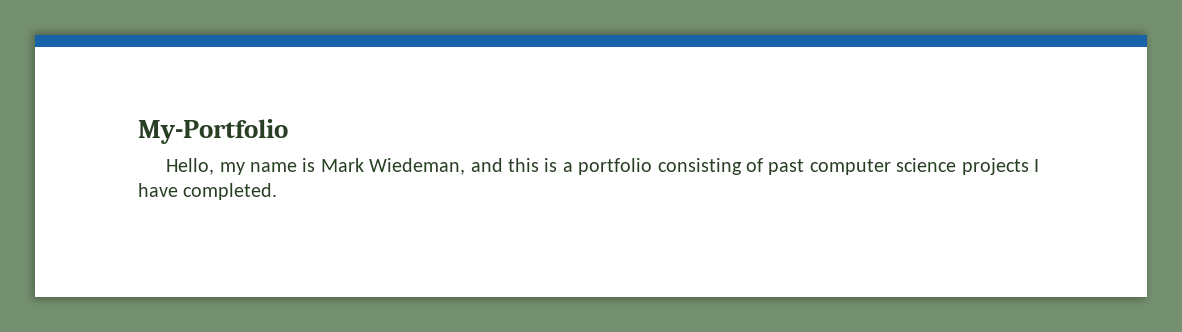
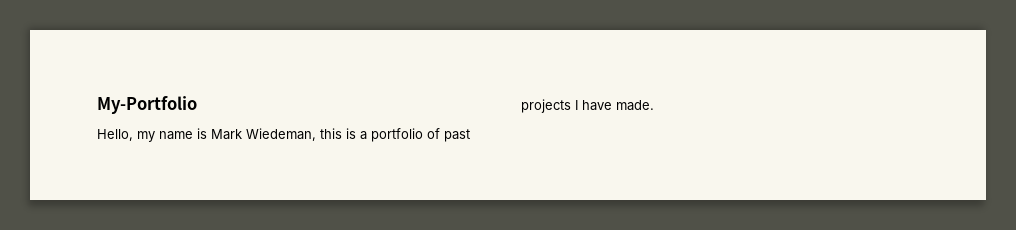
[470,158,503,172] and -> (316, 134) none
[657,158,742,175] consisting -> (423, 135) none
[809,158,957,175] computer science -> (470, 135) none
[183,183,278,200] completed. -> [616,100,654,111] made.

